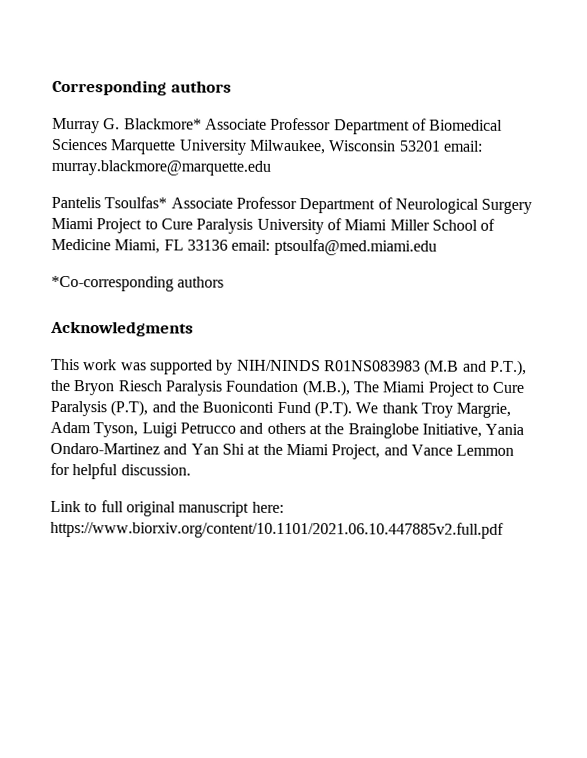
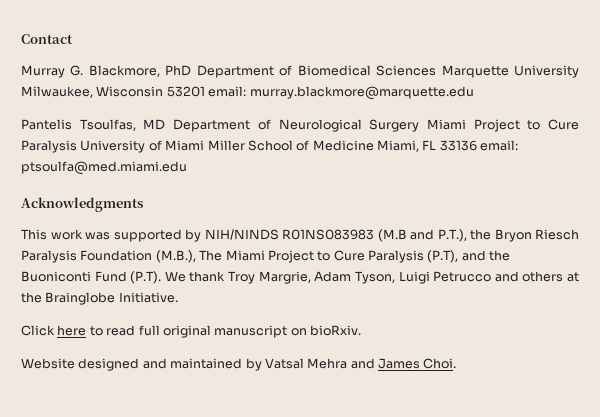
[52,79,232,96] Corresponding authors -> [21,34,73,44] Contact
[123,117,332,131] Blackmore* Associate Professor -> [88,65,192,77] Blackmore, PhD
[104,196,297,210] Tsoulfas* Associate Professor -> [79,119,166,131] Tsoulfas, MD
[51,275,225,292] // *Co-corresponding authors -> (187, 168) none
[421,423,525,438] [50,442,515,460] [50,462,191,480] [50,500,284,517] [50,520,504,539] Initiative, Yania Ondaro-Martinez and Yan Shi at the Miami Project, and Vance Lemmon for helpful discussion. // Link to full original manuscript here: https://www.biorxiv.org/content/10.1101/2021.06.10.447885v2.full.pdf -> [118,292,178,303] [21,325,361,338] [21,358,457,371] Initiative. // Click here to read full original manuscript on bioRxiv. // Website designed and maintained by Vatsal Mehra and James Choi.

